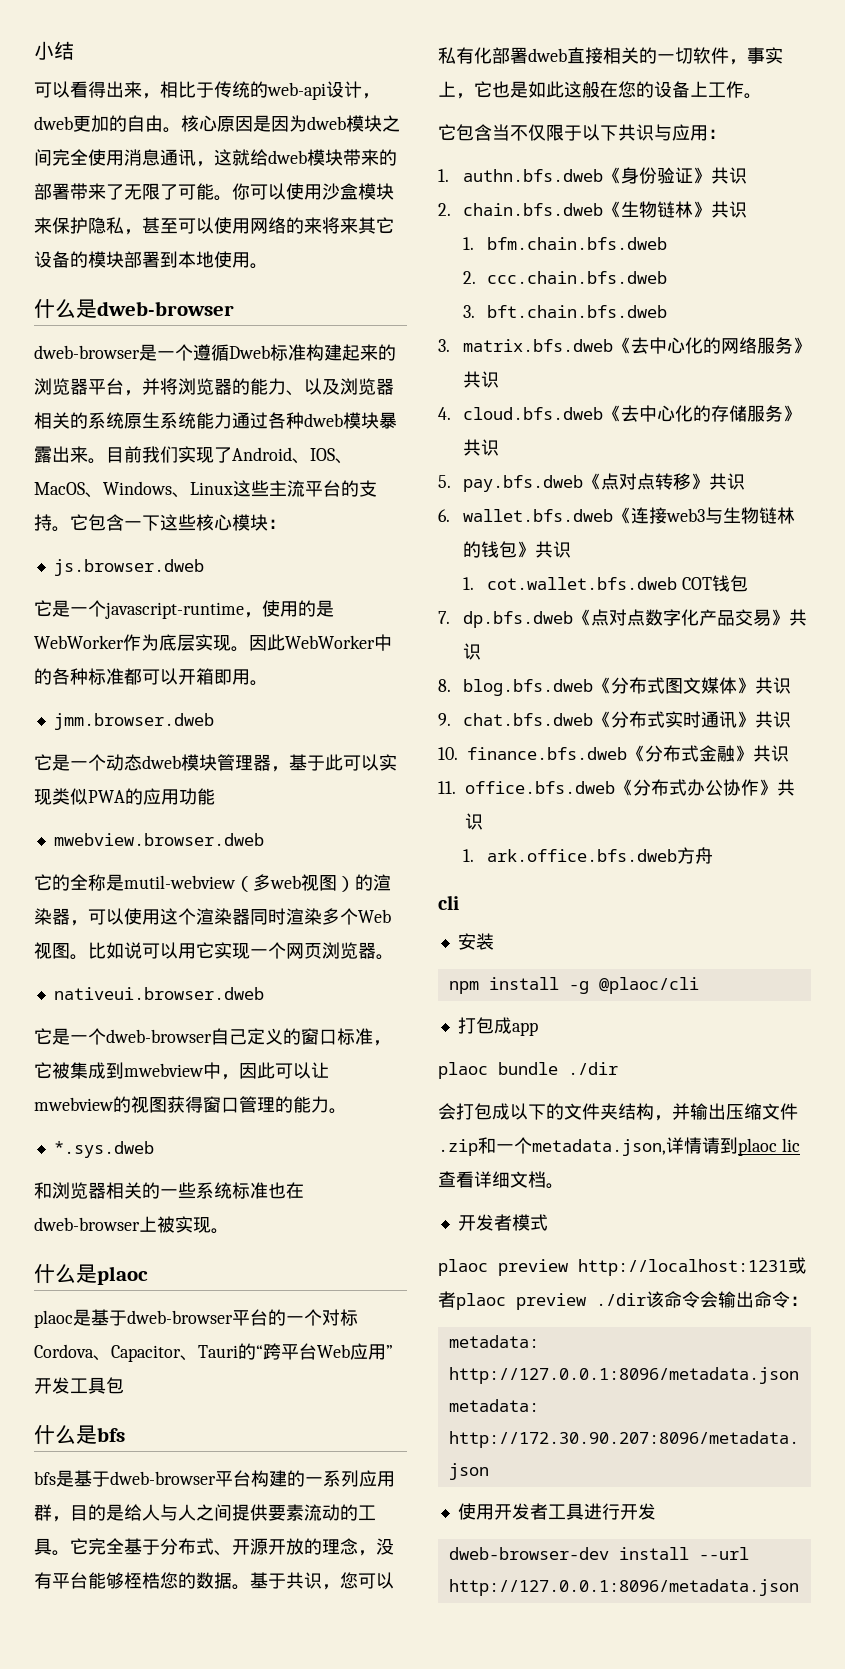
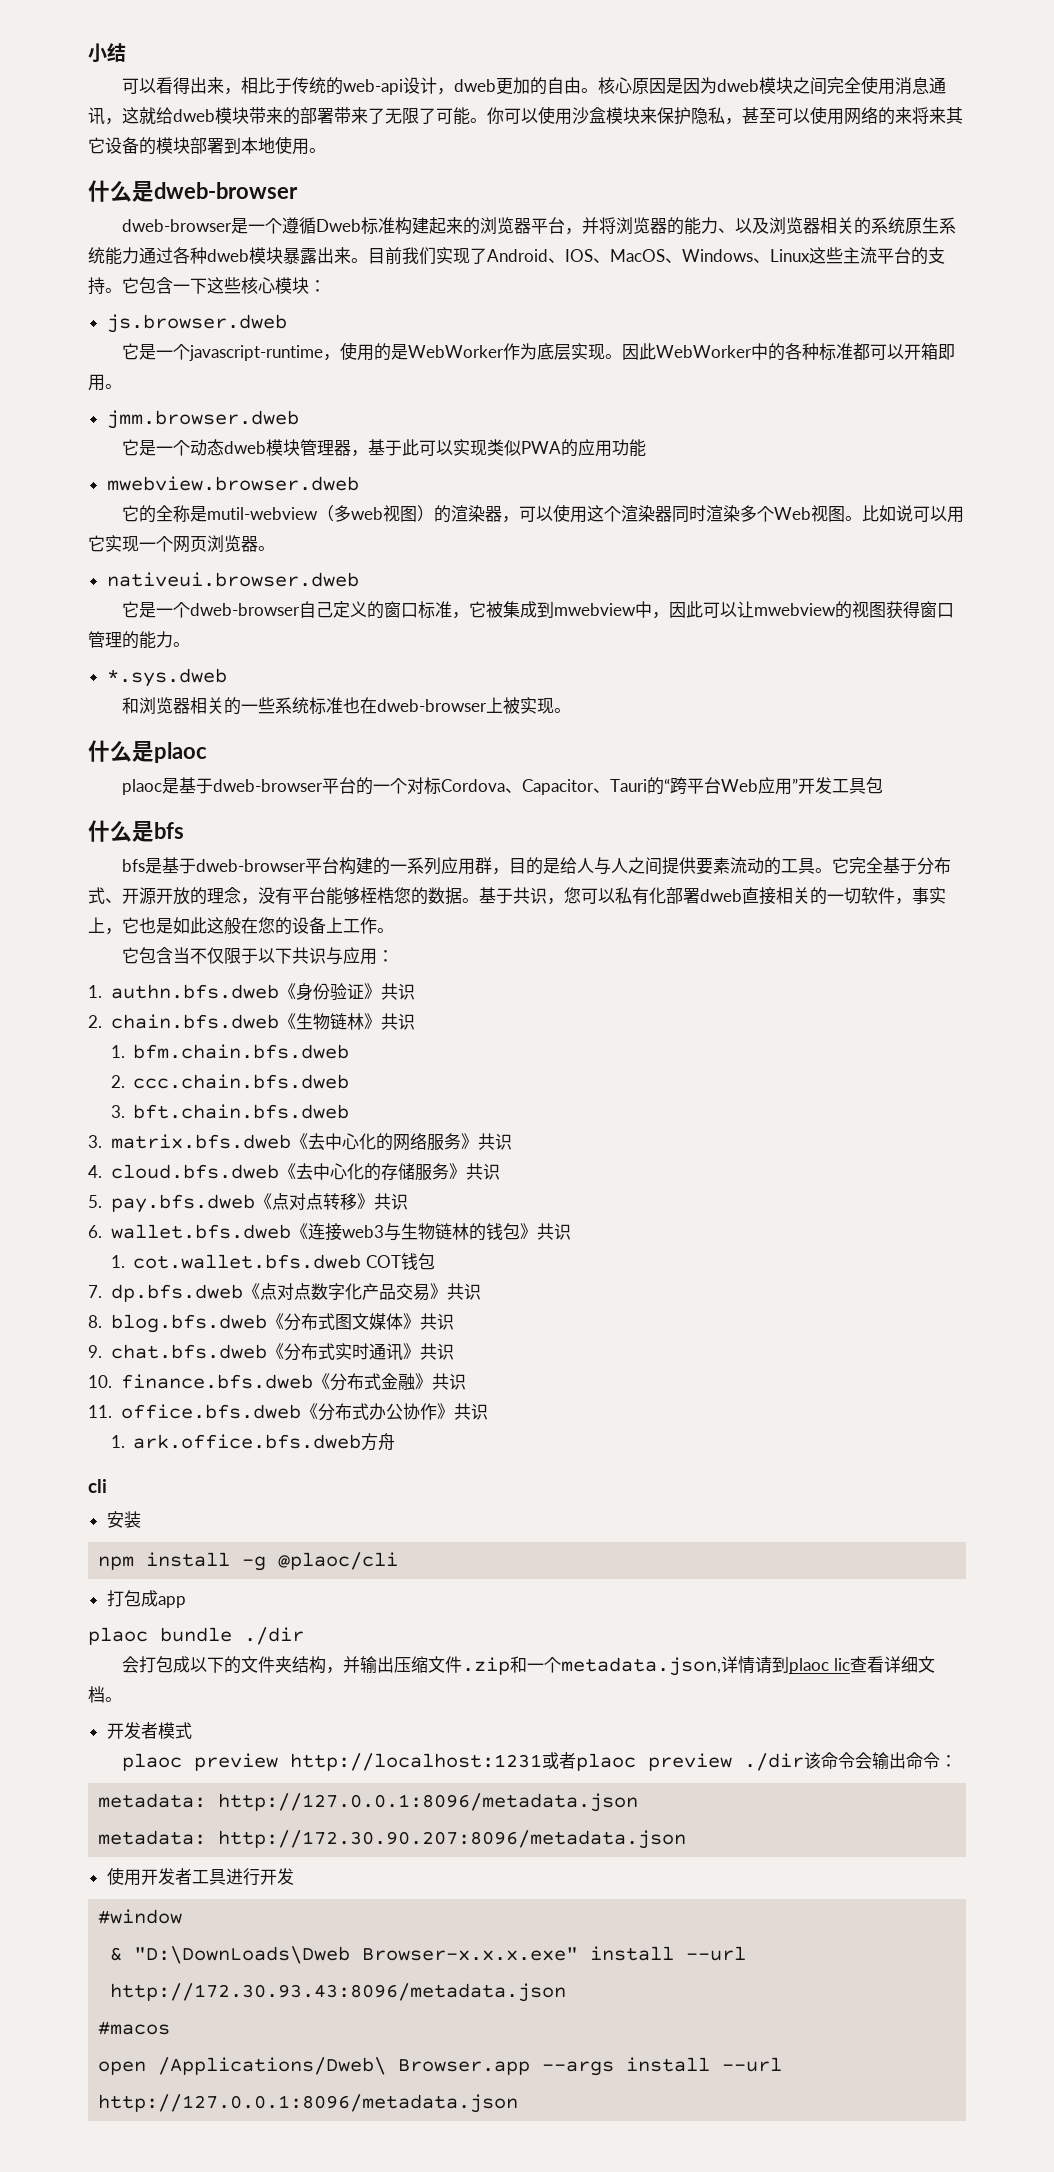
[448,1547,609,1560] dweb-browser-dev -> [98,1909,183,1924] [110,1946,747,1964] [110,1983,567,2002] [98,2021,171,2035] [98,2057,615,2076] #window // & "D:\DownLoads\Dweb Browser-x.x.x.exe" install --url http://172.30.93.43:8096/metadata.json // #macos // open /Applications/Dweb\ Browser.app --args

